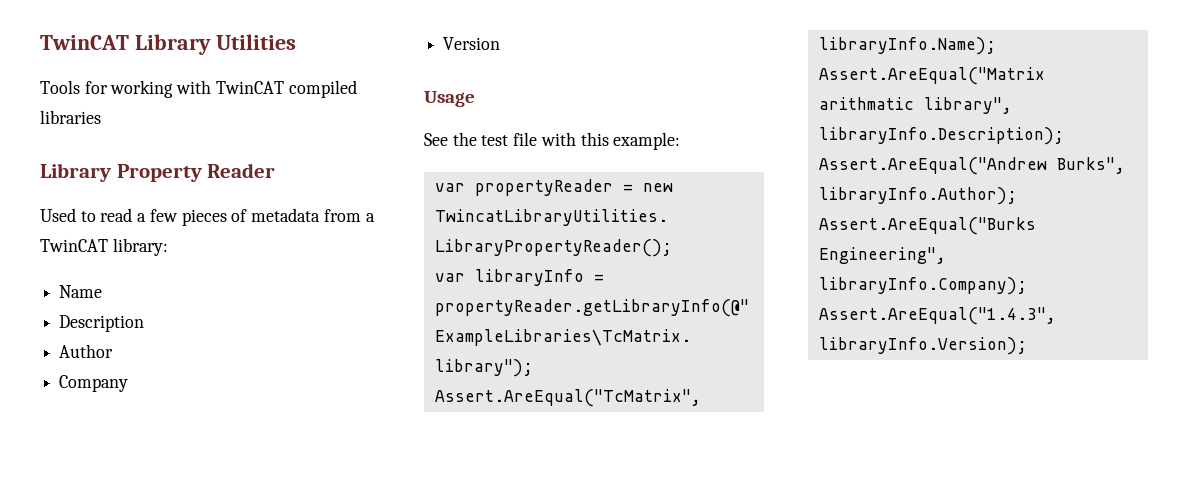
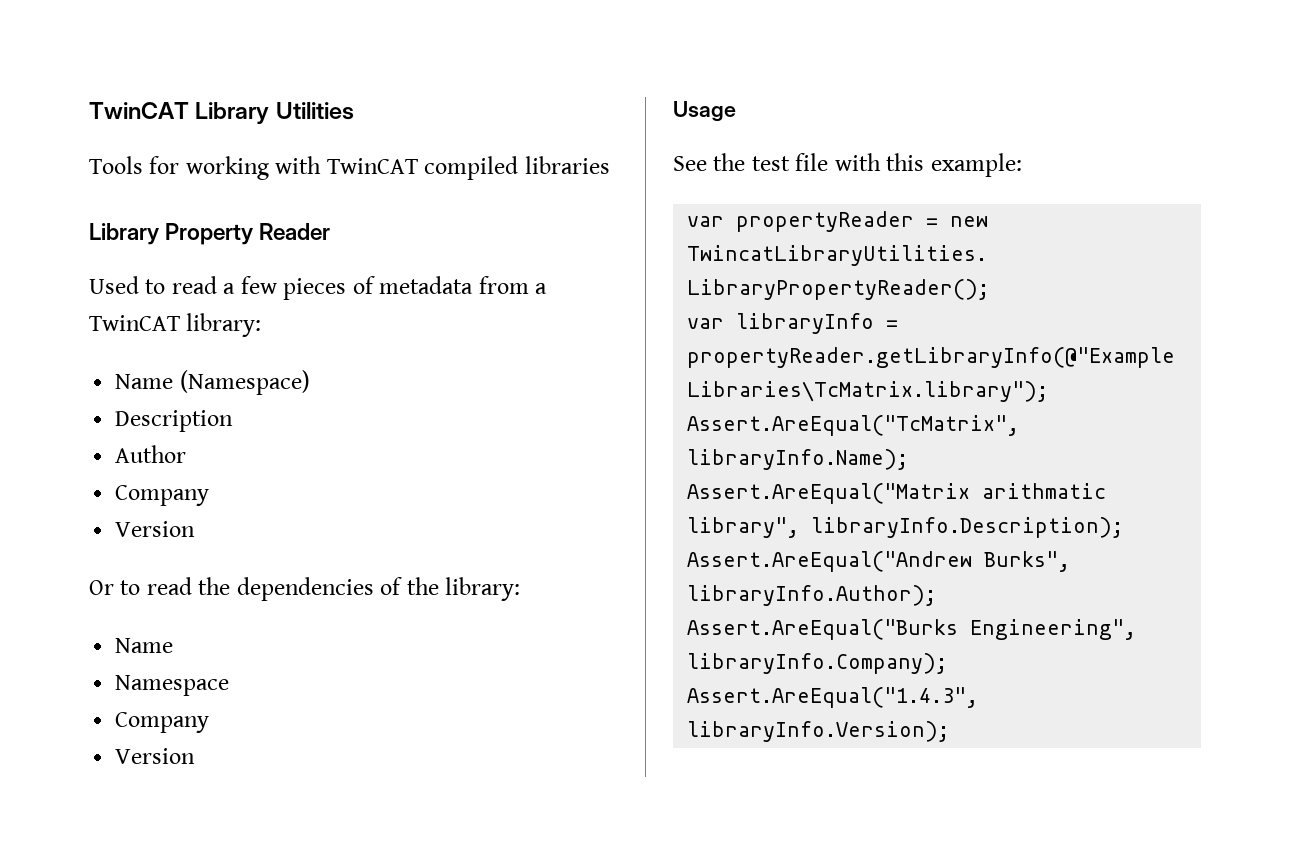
(103, 291) none -> [179,370,310,395] (Namespace)
(501, 43) none -> [89,577,521,601] [115,638,174,653] [115,675,230,696] [115,712,210,733] [115,748,196,764] // Or to read the dependencies of the library: // Name // Namespace // Company // Version

